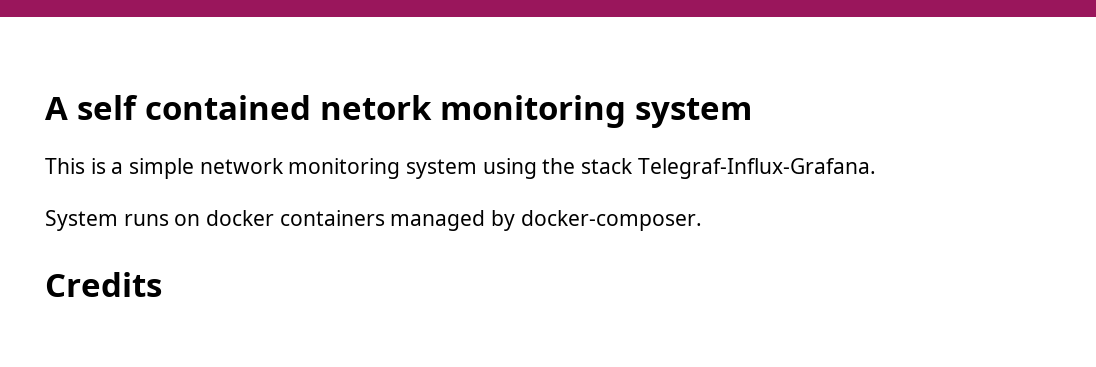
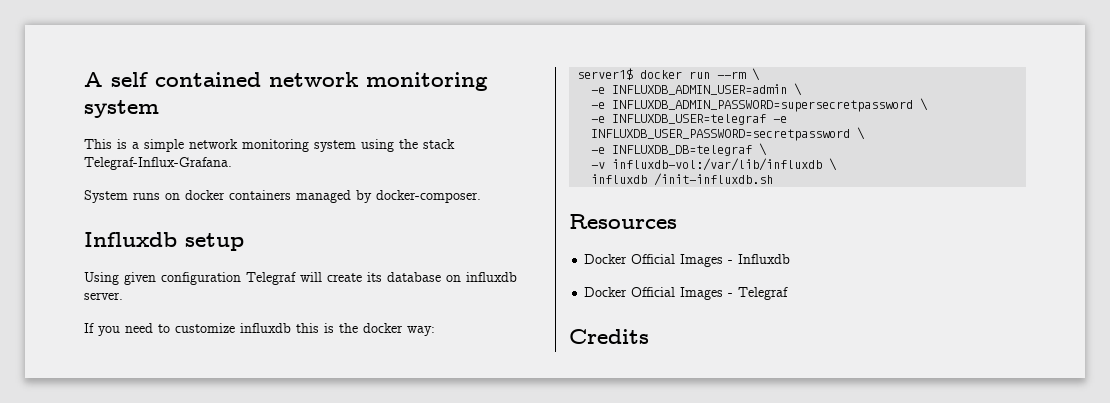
[320,95,432,120] netork -> [269,72,359,87] network
(702, 220) none -> [84,232,244,251] [84,272,517,285] [84,292,123,300] [84,323,435,336] [577,68,761,81] [591,83,803,96] [591,98,929,112] [591,114,788,125] [591,127,866,141] [591,143,768,156] [591,158,838,171] [591,173,774,186] [569,214,677,229] [584,254,791,267] [584,287,789,300] // Influxdb setup // Using given configuration Telegraf will create its database on influxdb server. // If you need to customize influxdb this is the docker way: // server1$ docker run --rm \ // -e INFLUXDB_ADMIN_USER=admin \ // -e INFLUXDB_ADMIN_PASSWORD=supersecretpassword \ // -e INFLUXDB_USER=telegraf -e INFLUXDB_USER_PASSWORD=secretpassword \ // -e INFLUXDB_DB=telegraf \ // -v influxdb-vol:/var/lib/influxdb \ // influxdb /init-influxdb.sh // Resources // Docker Official Images - Influxdb // Docker Official Images - Telegraf

